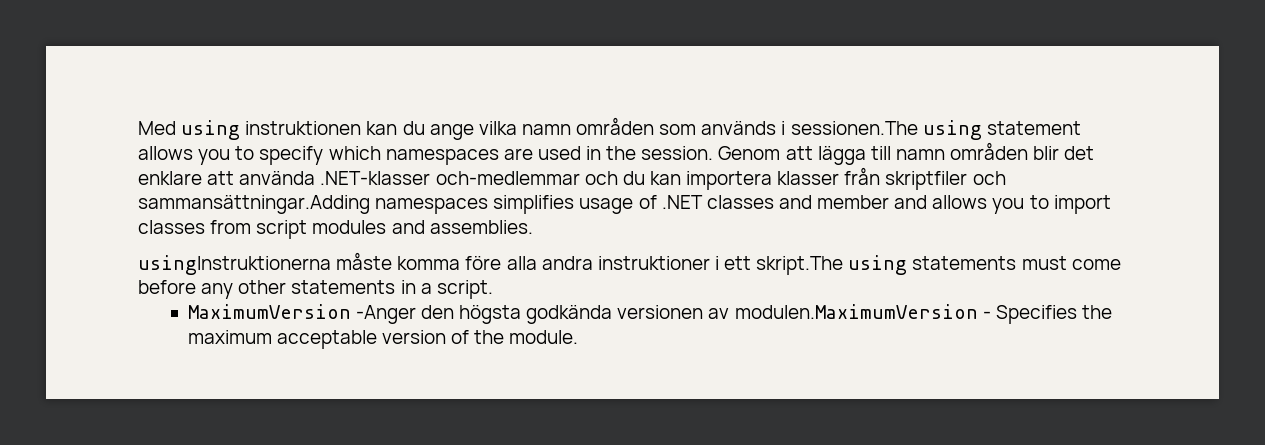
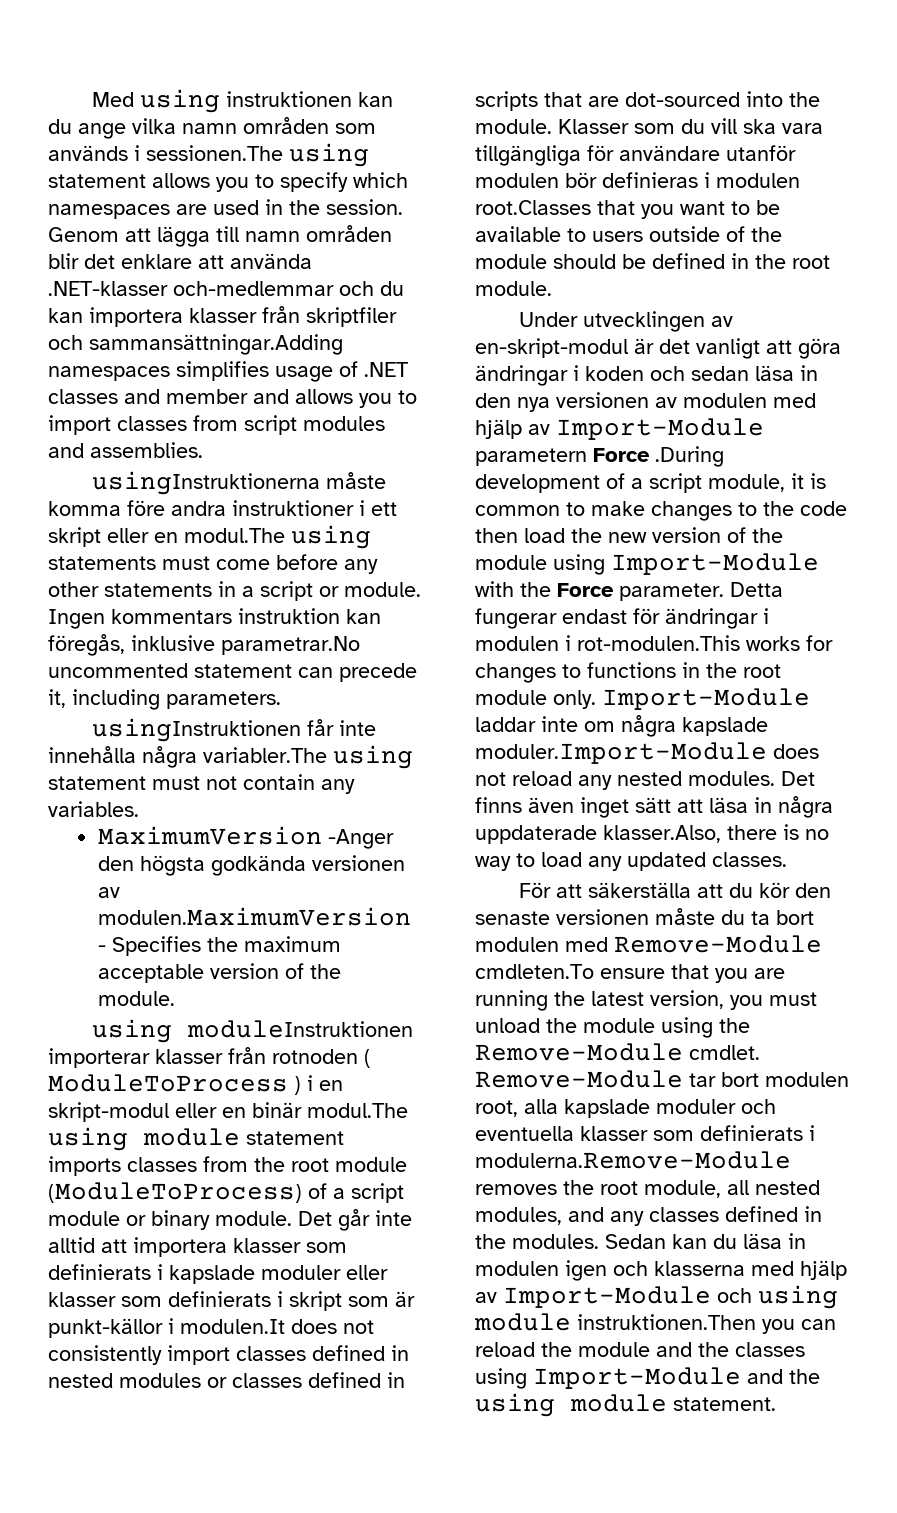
[506,256,537,270] alla -> (165, 508) none
[756,256,844,275] skript.The -> [48,527,285,547] skript eller en modul.The
[436,280,493,299] script. -> [260,581,421,601] [48,608,381,629] [48,634,360,656] [48,663,417,682] [48,689,281,710] [91,718,376,742] [48,745,413,769] [48,774,355,794] [48,801,139,817] script or module. Ingen kommentars instruktion kan föregås, inklusive parametrar.No uncommented statement can precede it, including parameters. // usingInstruktionen får inte innehålla några variabler.The using statement must not contain any variables.
(579, 337) none -> [91,1019,413,1043] [48,1047,371,1068] [48,1074,343,1095] [48,1102,408,1122] [48,1127,344,1151] [48,1156,407,1176] [48,1182,404,1203] [48,1209,412,1231] [48,1237,347,1257] [48,1264,388,1284] [48,1291,415,1311] [48,1318,374,1338] [48,1345,409,1365] [48,1372,405,1388] [475,91,820,111] [475,118,823,134] [475,145,796,166] [475,172,800,188] [475,200,780,219] [475,226,782,242] [475,253,830,269] [475,281,552,296] [518,311,733,332] [475,338,841,359] [475,365,818,386] [475,392,816,412] [475,418,764,440] [475,446,724,467] [475,473,826,493] [475,501,847,521] [475,527,783,543] [475,553,819,575] [475,581,783,601] [475,608,769,629] [475,635,833,651] [475,662,781,683] [475,688,810,710] [475,715,768,737] [475,742,819,764] [475,771,815,790] [475,796,833,818] [475,824,829,844] [475,852,787,871] [518,882,831,898] [475,908,814,925] [475,935,822,953] [475,964,785,983] [475,990,817,1011] [475,1017,750,1038] [475,1043,760,1061] [475,1070,849,1088] [475,1099,776,1118] [475,1125,815,1141] [475,1151,791,1169] [475,1180,820,1198] [475,1206,822,1226] [475,1233,806,1249] [475,1260,847,1281] [475,1285,838,1309] [474,1313,836,1334] [475,1342,805,1357] [475,1367,820,1389] [475,1393,776,1417] // using moduleInstruktionen importerar klasser från rotnoden ( ModuleToProcess ) i en skript-modul eller en binär modul.The using module statement imports classes from the root module (ModuleToProcess) of a script module or binary module. Det går inte alltid att importera klasser som definierats i kapslade moduler eller klasser som definierats i skript som är punkt-källor i modulen.It does not consistently import classes defined in nested modules or classes defined in scripts that are dot-sourced into the module. Klasser som du vill ska vara tillgängliga för användare utanför modulen bör definieras i modulen root.Classes that you want to be available to users outside of the module should be defined in the root module. // Under utvecklingen av en-skript-modul är det vanligt att göra ändringar i koden och sedan läsa in den nya versionen av modulen med hjälp av Import-Module parametern Force .During development of a script module, it is common to make changes to the code then load the new version of the module using Import-Module with the Force parameter. Detta fungerar endast för ändringar i modulen i rot-modulen.This works for changes to functions in the root module only. Import-Module laddar inte om några kapslade moduler.Import-Module does not reload any nested modules. Det finns även inget sätt att läsa in några uppdaterade klasser.Also, there is no way to load any updated classes. // För att säkerställa att du kör den senaste versionen måste du ta bort modulen med Remove-Module cmdleten.To ensure that you are running the latest version, you must unload the module using the Remove-Module cmdlet. Remove-Module tar bort modulen root, alla kapslade moduler och eventuella klasser som definierats i modulerna.Remove-Module removes the root module, all nested modules, and any classes defined in the modules. Sedan kan du läsa in modulen igen och klasserna med hjälp av Import-Module och using module instruktionen.Then you can reload the module and the classes using Import-Module and the using module statement.

